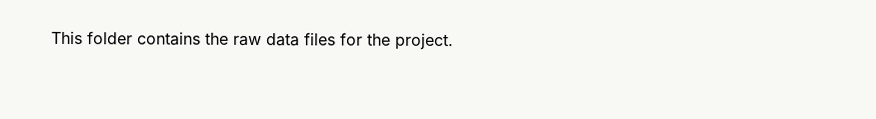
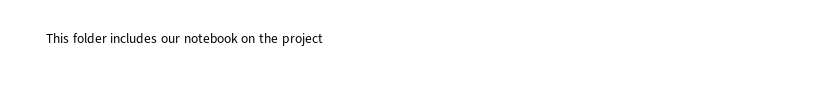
[137,31,454,51] contains the raw data files for the project. -> [110,33,323,46] includes our notebook on the project

